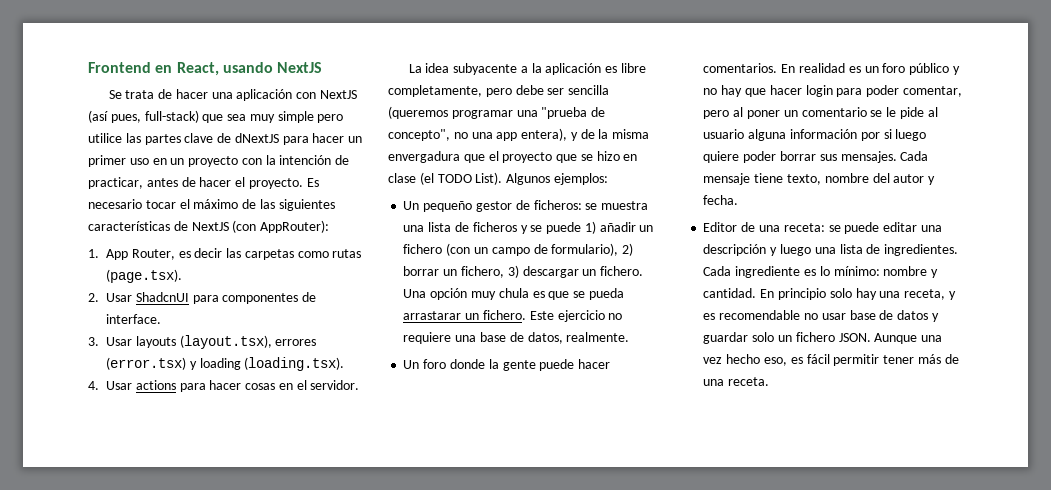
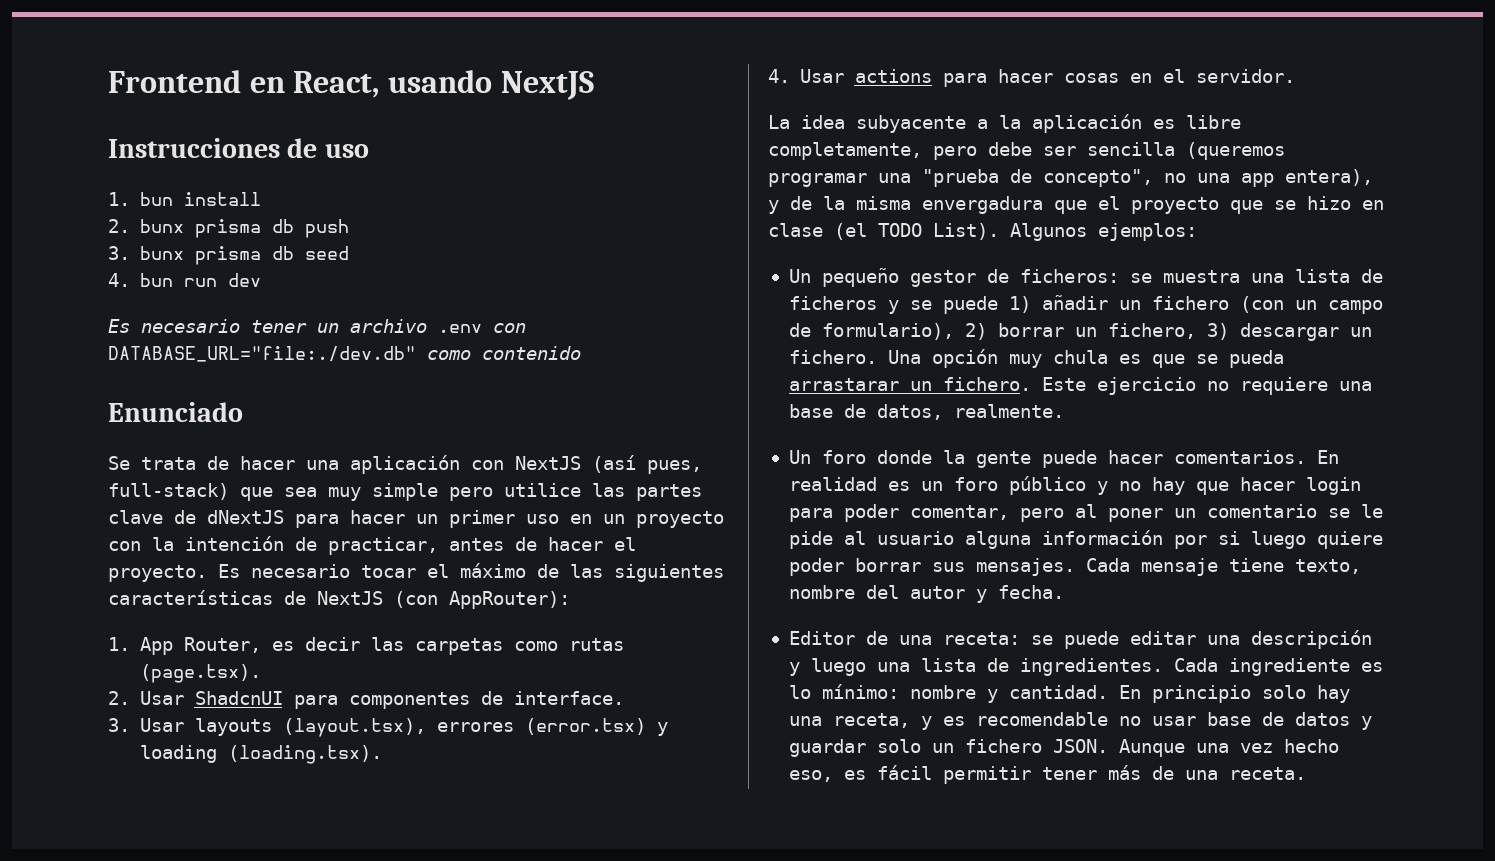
(323, 67) none -> [108,138,369,158] [108,192,261,206] [108,219,349,238] [108,246,349,265] [108,273,261,287] [108,319,526,333] [108,346,581,362] [108,402,243,422] // Instrucciones de uso // 1. bun install // 2. bunx prisma db push // 3. bunx prisma db seed // 4. bun run dev // Es necesario tener un archivo .env con DATABASE_URL="file:./dev.db" como contenido // Enunciado

